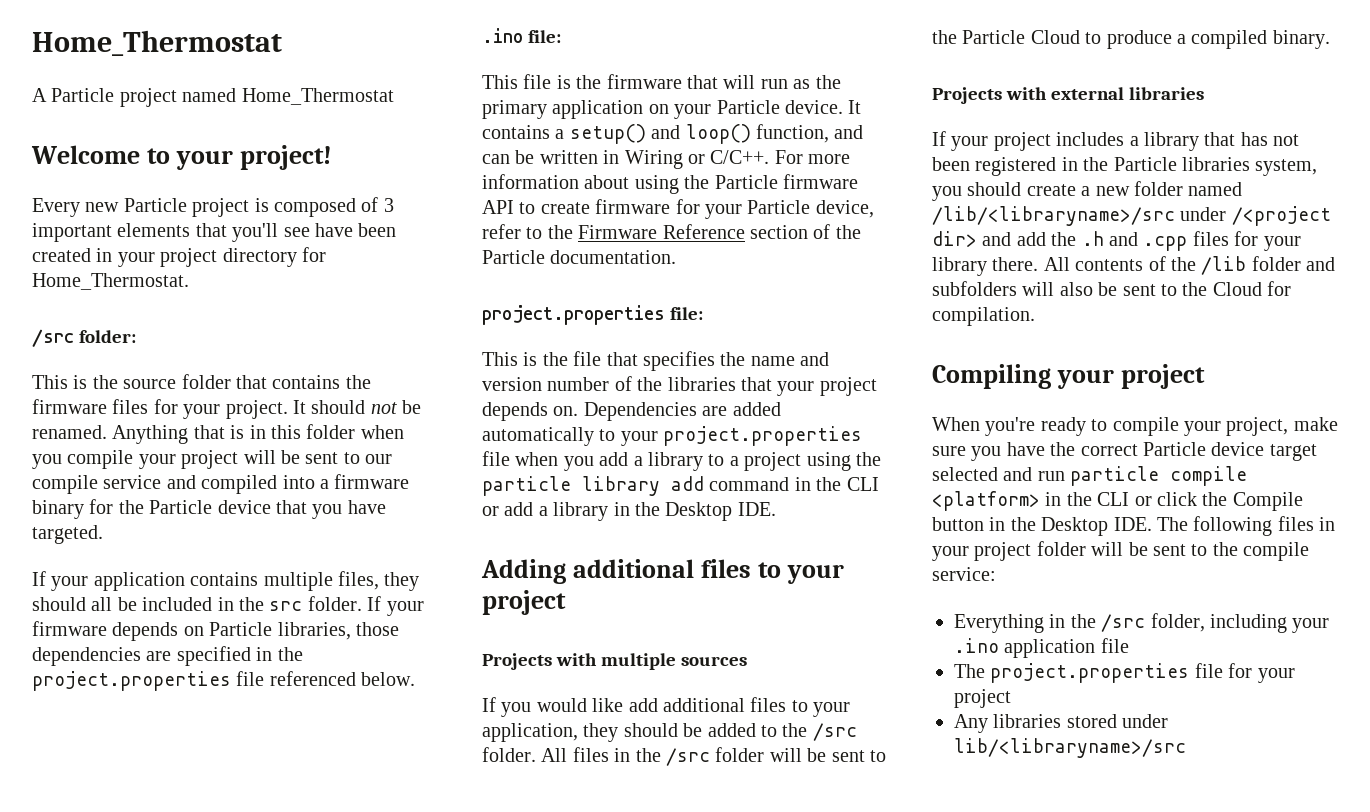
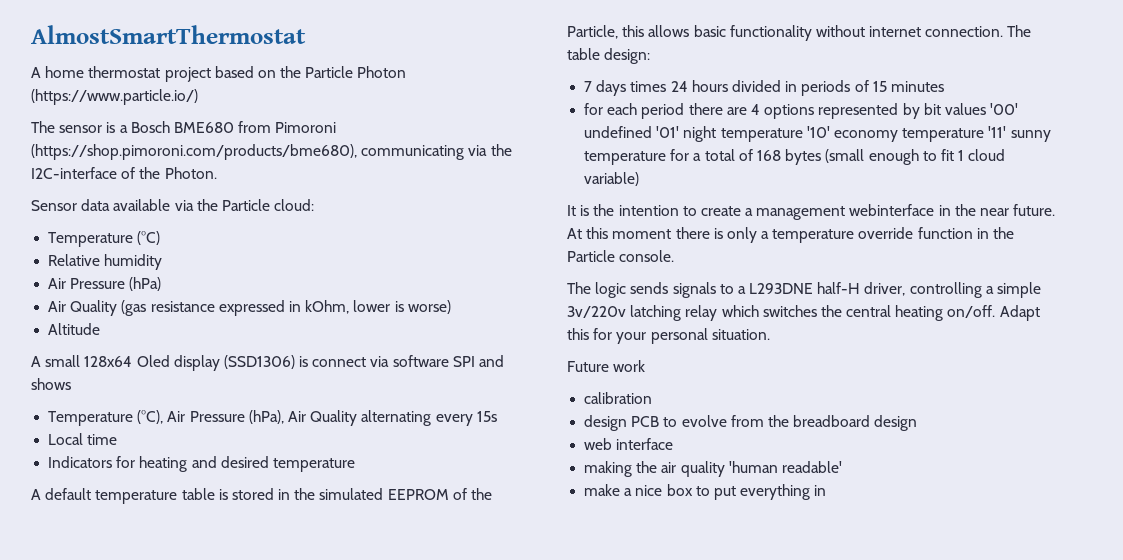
[32,30,282,56] [32,88,394,107] [31,145,332,170] [32,197,394,217] [32,223,397,242] [32,247,326,267] [32,273,189,290] [32,329,137,347] [32,374,371,389] [32,399,422,419] [32,424,404,444] [32,450,393,469] [32,474,410,494] [32,499,386,519] [32,525,103,544] [32,571,420,591] [32,596,424,616] [32,621,399,641] [32,646,303,666] [32,671,416,691] [482,28,562,43] [482,74,841,89] [482,100,862,119] [482,124,864,144] [482,150,851,169] [482,174,858,194] [482,199,874,219] [482,224,861,239] [482,250,677,264] [482,305,704,325] [482,351,830,371] [482,376,877,396] [482,402,781,421] [482,426,863,446] [482,451,881,471] [482,476,879,496] [482,502,776,521] [481,559,844,584] [482,590,566,615] [482,653,748,670] [482,697,851,717] [482,723,857,742] [482,747,886,766] [932,30,1330,49] [932,87,1205,104] [932,131,1300,151] [932,157,1318,176] [932,181,1243,201] [932,206,1331,226] [932,231,1301,251] [932,256,1336,276] [932,281,1292,296] [932,307,1035,326] [932,364,1205,389] [932,417,1338,436] [932,442,1317,461] [932,466,1248,486] [932,491,1303,511] [932,516,1336,536] [932,541,1310,561] [932,567,996,581] [954,613,1330,633] [954,638,1129,658] [954,663,1295,683] [954,689,1011,708] [954,714,1169,733] [954,738,1186,758] Home_Thermostat // A Particle project named Home_Thermostat // Welcome to your project! // Every new Particle project is composed of 3 important elements that you'll see have been created in your project directory for Home_Thermostat. // /src folder: // This is the source folder that contains the firmware files for your project. It should not be renamed. Anything that is in this folder when you compile your project will be sent to our compile service and compiled into a firmware binary for the Particle device that you have targeted. // If your application contains multiple files, they should all be included in the src folder. If your firmware depends on Particle libraries, those dependencies are specified in the project.properties file referenced below. // .ino file: // This file is the firmware that will run as the primary application on your Particle device. It contains a setup() and loop() function, and can be written in Wiring or C/C++. For more information about using the Particle firmware API to create firmware for your Particle device, refer to the Firmware Reference section of the Particle documentation. // project.properties file: // This is the file that specifies the name and version number of the libraries that your project depends on. Dependencies are added automatically to your project.properties file when you add a library to a project using the particle library add command in the CLI or add a library in the Desktop IDE. // Adding additional files to your project // Projects with multiple sources // If you would like add additional files to your application, they should be added to the /src folder. All files in the /src folder will be sent to the Particle Cloud to produce a compiled binary. // Projects with external libraries // If your project includes a library that has not been registered in the Particle libraries system, you should create a new folder named /lib/<libraryname>/src under /<project dir> and add the .h and .cpp files for your library there. All contents of the /lib folder and subfolders will also be sent to the Cloud for compilation. // Compiling your project // When you're ready to compile your project, make sure you have the correct Particle device target selected and run particle compile <platform> in the CLI or click the Compile button in the Desktop IDE. The following files in your project folder will be sent to the compile service: // Everything in the /src folder, including your .ino application file // The project.properties file for your project // Any libraries stored under lib/<libraryname>/src -> [31,25,306,44] [31,66,407,82] [31,89,198,105] [31,121,337,133] [31,144,512,160] [31,167,217,179] [31,199,315,211] [48,231,161,247] [48,254,163,270] [48,277,162,291] [48,300,451,316] [48,323,101,335] [31,355,505,371] [31,378,71,390] [48,410,497,426] [48,433,118,445] [48,456,355,472] [31,488,493,504] [567,25,1032,41] [567,48,651,64] [584,80,944,96] [584,103,1019,119] [584,126,1051,142] [584,149,1006,165] [584,172,640,186] [567,204,1056,220] [567,227,1015,243] [567,250,675,262] [567,282,1042,298] [567,305,1040,321] [567,328,770,344] [567,360,646,372] [584,392,653,404] [584,415,918,431] [584,438,674,450] [584,461,842,477] [584,484,827,500] AlmostSmartThermostat // A home thermostat project based on the Particle Photon (https://www.particle.io/) // The sensor is a Bosch BME680 from Pimoroni (https://shop.pimoroni.com/products/bme680), communicating via the I2C-interface of the Photon. // Sensor data available via the Particle cloud: // Temperature (°C) // Relative humidity // Air Pressure (hPa) // Air Quality (gas resistance expressed in kOhm, lower is worse) // Altitude // A small 128x64 Oled display (SSD1306) is connect via software SPI and shows // Temperature (°C), Air Pressure (hPa), Air Quality alternating every 15s // Local time // Indicators for heating and desired temperature // A default temperature table is stored in the simulated EEPROM of the Particle, this allows basic functionality without internet connection. The table design: // 7 days times 24 hours divided in periods of 15 minutes // for each period there are 4 options represented by bit values '00' undefined '01' night temperature '10' economy temperature '11' sunny temperature for a total of 168 bytes (small enough to fit 1 cloud variable) // It is the intention to create a management webinterface in the near future. At this moment there is only a temperature override function in the Particle console. // The logic sends signals to a L293DNE half-H driver, controlling a simple 3v/220v latching relay which switches the central heating on/off. Adapt this for your personal situation. // Future work // calibration // design PCB to evolve from the breadboard design // web interface // making the air quality 'human readable' // make a nice box to put everything in

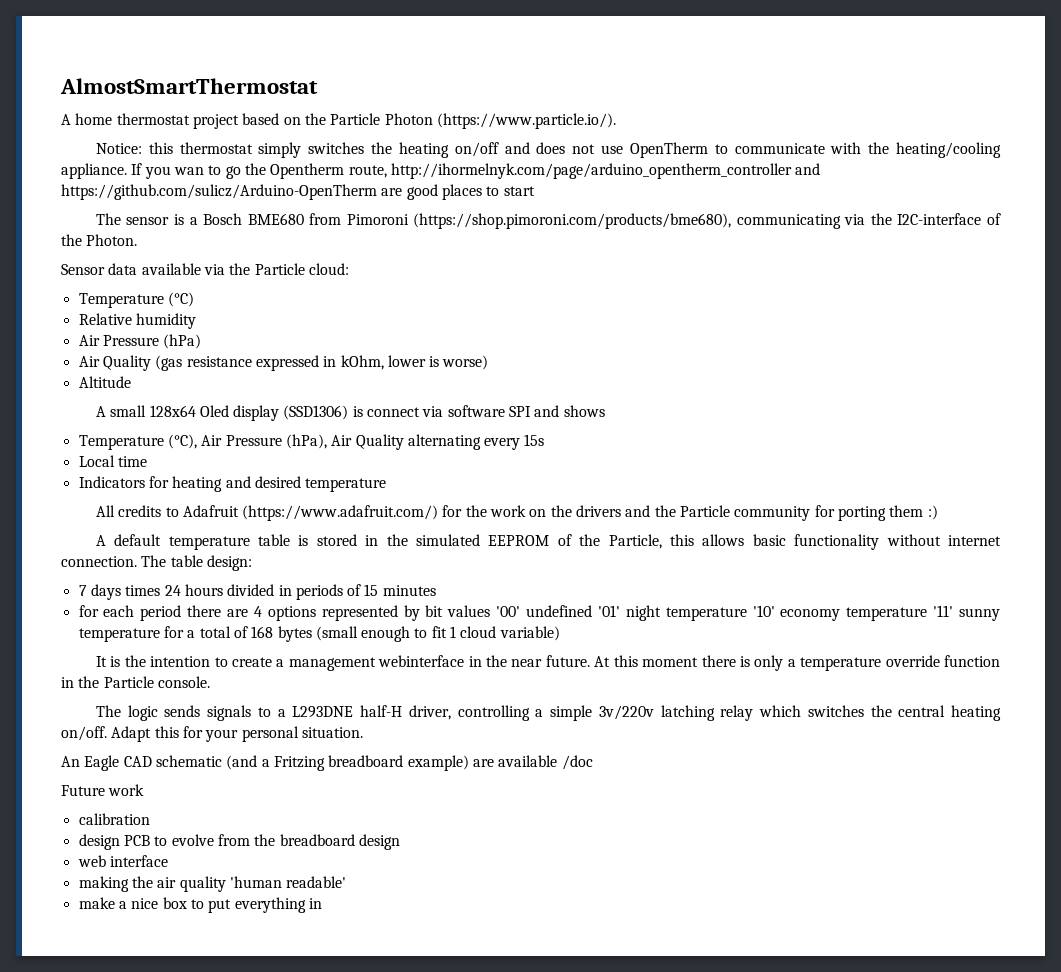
[31,89,198,105] (https://www.particle.io/) -> [436,113,616,129] [95,142,1002,158] [61,163,821,179] [61,184,535,200] (https://www.particle.io/). // Notice: this thermostat simply switches the heating on/off and does not use OpenTherm to communicate with the heating/cooling appliance. If you wan to go the Opentherm route, http://ihormelnyk.com/page/arduino_opentherm_controller and https://github.com/sulicz/Arduino-OpenTherm are good places to start
(355, 465) none -> [95,505,938,521] // All credits to Adafruit (https://www.adafruit.com/) for the work on the drivers and the Particle community for porting them :)
(770, 334) none -> [61,755,593,771] // An Eagle CAD schematic (and a Fritzing breadboard example) are available /doc

